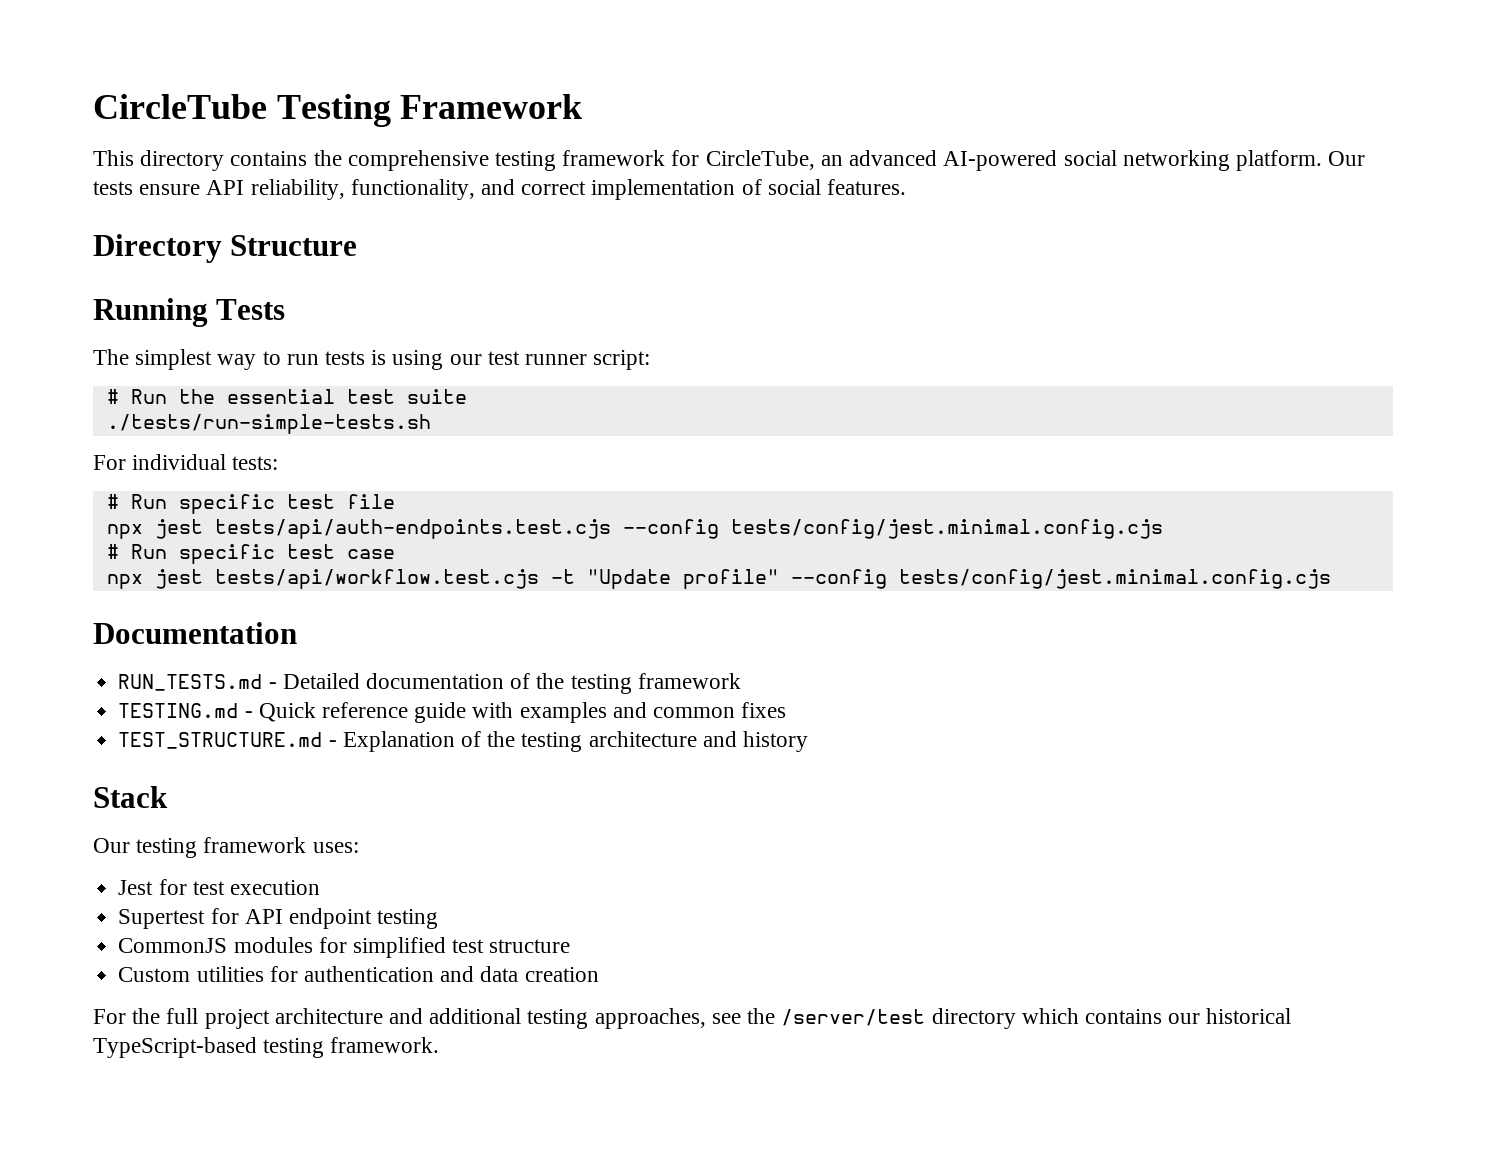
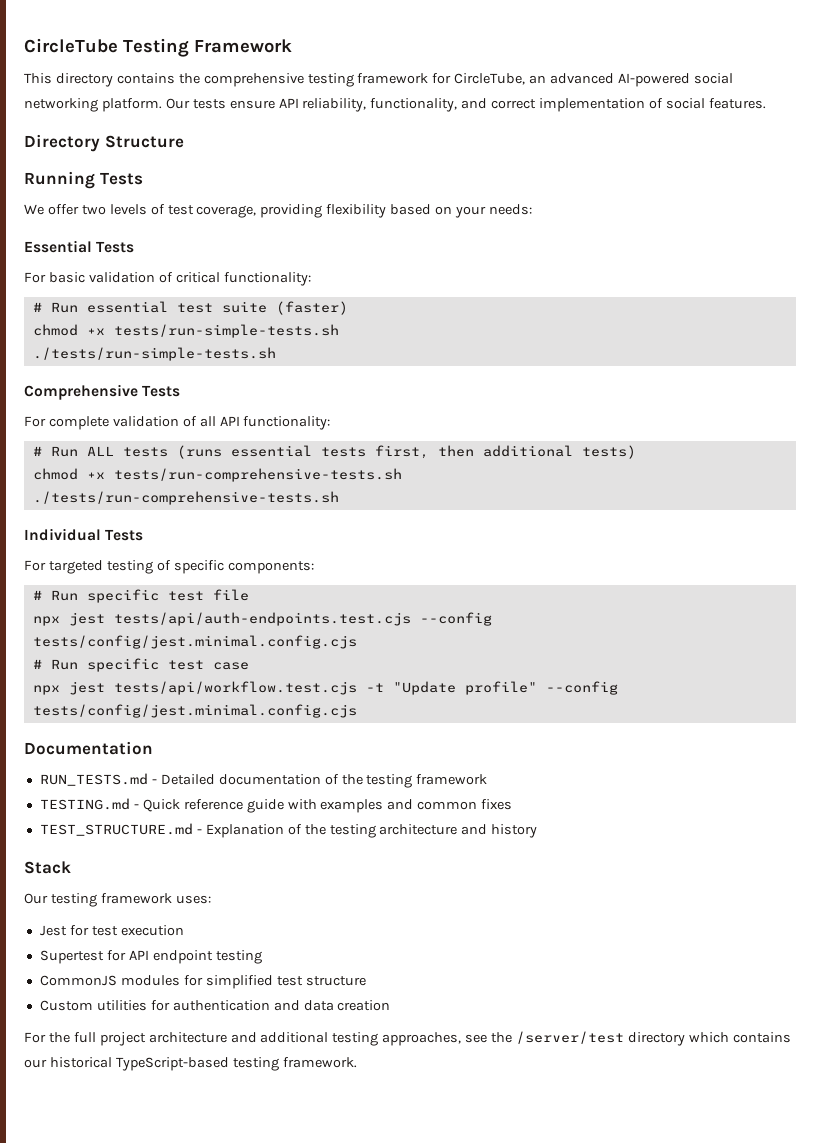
[93,349,651,370] [106,389,215,404] The simplest way to run tests is using our test runner script: // # Run the -> [24,204,532,218] [24,240,135,253] [24,272,311,286] [32,302,78,313] We offer two levels of test coverage, providing flexibility based on your needs: // Essential Tests // For basic validation of critical functionality: // # Run
(467, 396) none -> [275,301,348,315] [32,324,339,338] (faster) // chmod +x tests/run-simple-tests.sh
[93,454,279,470] // For individual tests: -> [24,384,181,400] [24,416,331,430] [32,445,636,459] [32,468,402,482] [32,491,339,505] [24,528,144,541] [24,560,314,574] // Comprehensive Tests // For complete validation of all API functionality: // # Run ALL tests (runs essential tests first, then additional tests) // chmod +x tests/run-comprehensive-tests.sh // ./tests/run-comprehensive-tests.sh // Individual Tests // For targeted testing of specific components:

